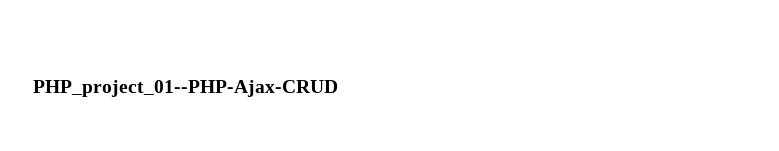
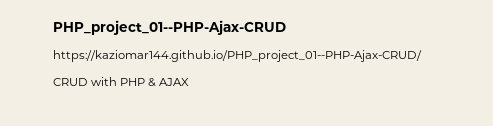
(338, 88) none -> [53,50,422,62] [53,77,190,87] // https://kaziomar144.github.io/PHP_project_01--PHP-Ajax-CRUD/ // CRUD with PHP & AJAX

